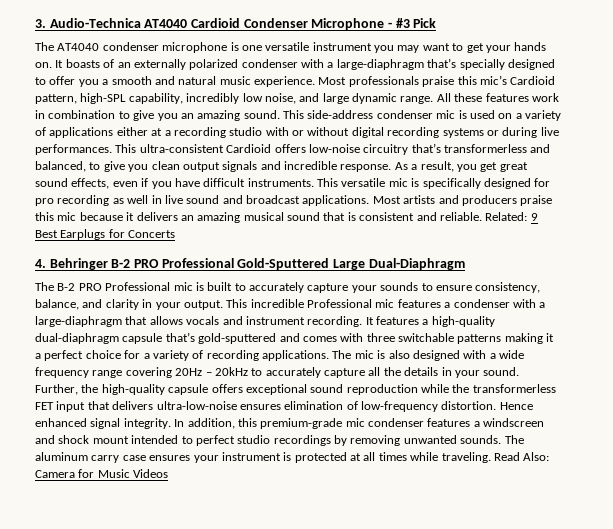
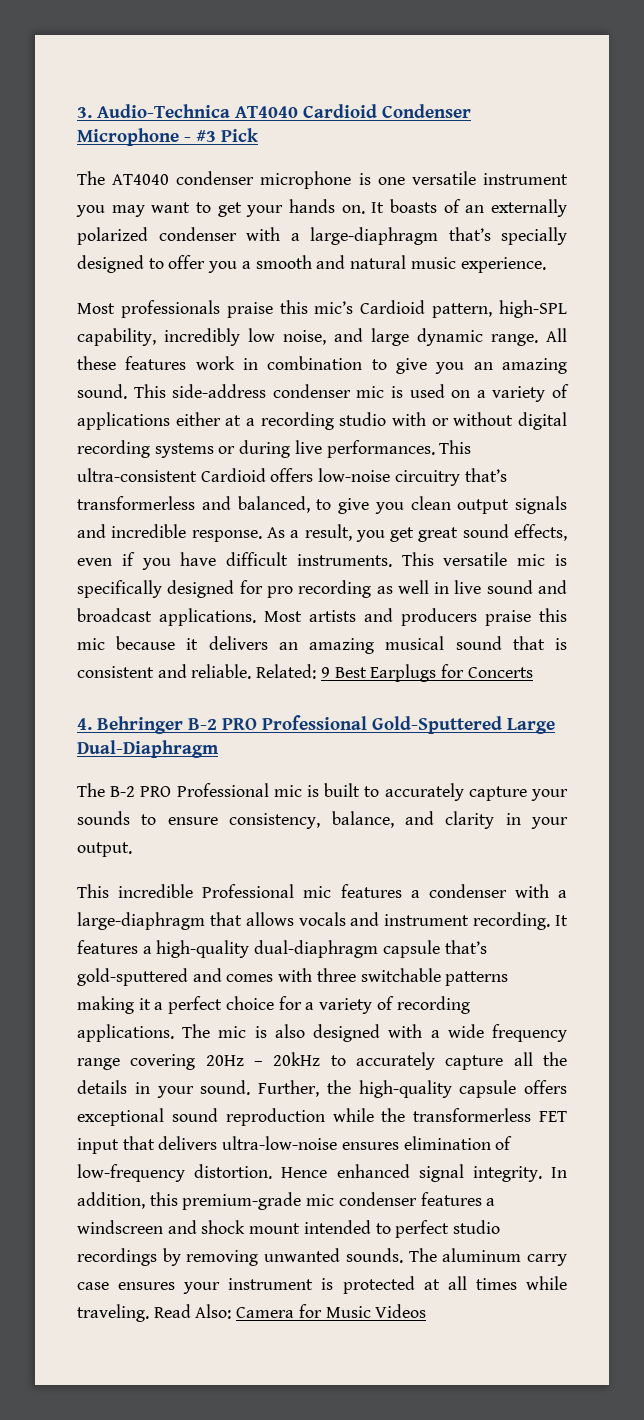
(315, 81) none -> (546, 265) //
(223, 305) none -> (132, 849) //

